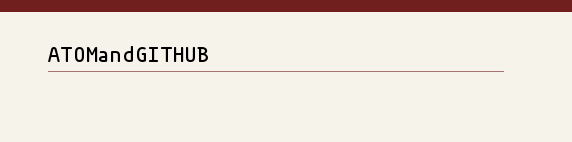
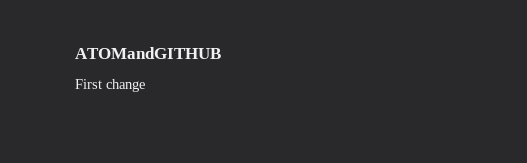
(209, 54) none -> [75,79,145,92] // First change

